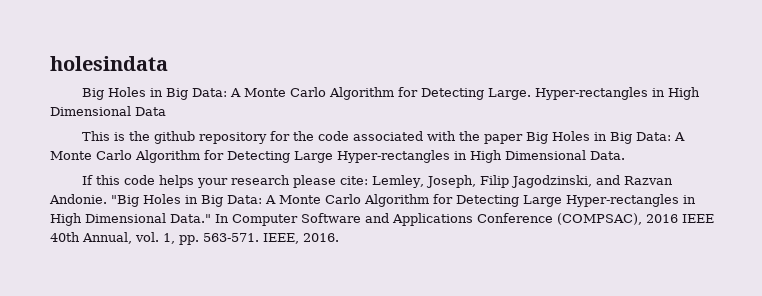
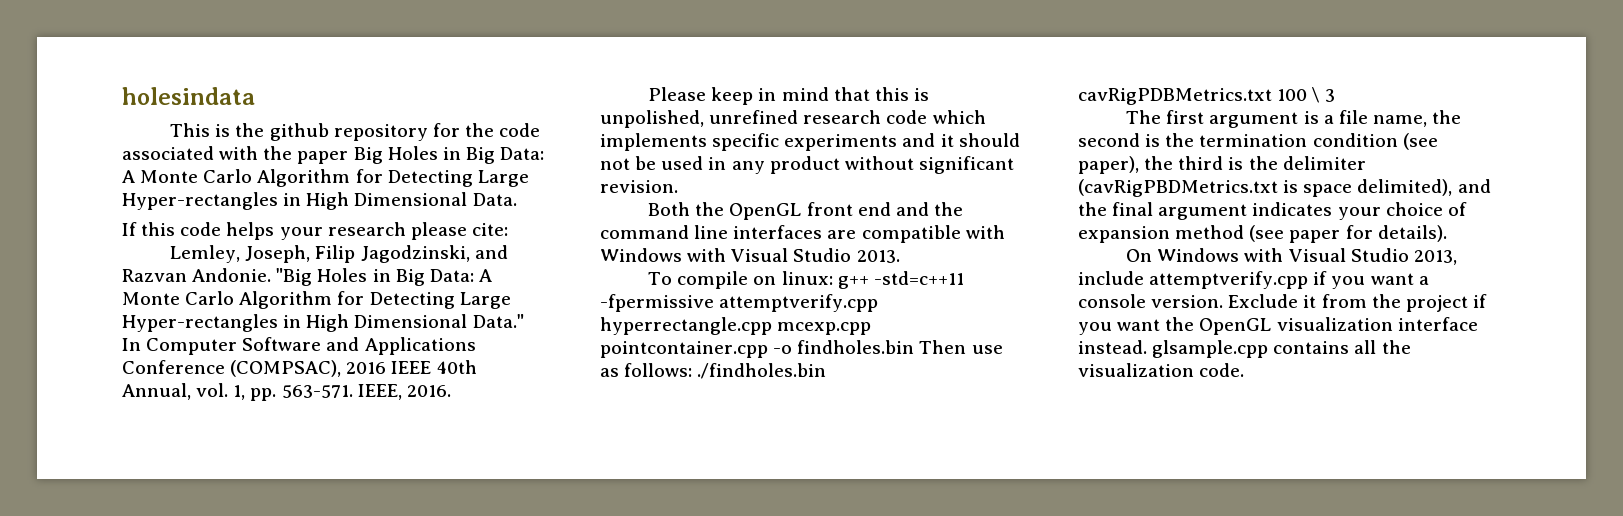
[81,87,700,100] [50,106,166,116] // Big Holes in Big Data: A Monte Carlo Algorithm for Detecting Large. Hyper-rectangles in High Dimensional Data -> (255, 96) none
(368, 180) none -> (508, 229) //
(339, 237) none -> [648,87,929,105] [600,110,986,128] [600,133,1020,151] [600,156,1014,174] [600,180,678,193] [648,202,963,220] [600,225,1005,243] [600,248,900,263] [648,271,964,289] [600,294,879,312] [600,317,872,335] [600,340,1003,358] [600,363,827,379] [1078,87,1336,105] [1126,110,1462,128] [1078,133,1438,150] [1078,156,1366,174] [1078,179,1491,197] [1078,202,1467,220] [1078,225,1447,243] [1126,248,1457,265] [1078,271,1429,289] [1078,294,1487,312] [1078,317,1478,335] [1078,340,1411,358] [1078,363,1245,377] // Please keep in mind that this is unpolished, unrefined research code which implements specific experiments and it should not be used in any product without significant revision. // Both the OpenGL front end and the command line interfaces are compatible with Windows with Visual Studio 2013. // To compile on linux: g++ -std=c++11 -fpermissive attemptverify.cpp hyperrectangle.cpp mcexp.cpp pointcontainer.cpp -o findholes.bin Then use as follows: ./findholes.bin cavRigPDBMetrics.txt 100 \ 3 // The first argument is a file name, the second is the termination condition (see paper), the third is the delimiter (cavRigPBDMetrics.txt is space delimited), and the final argument indicates your choice of expansion method (see paper for details). // On Windows with Visual Studio 2013, include attemptverify.cpp if you want a console version. Exclude it from the project if you want the OpenGL visualization interface instead. glsample.cpp contains all the visualization code.

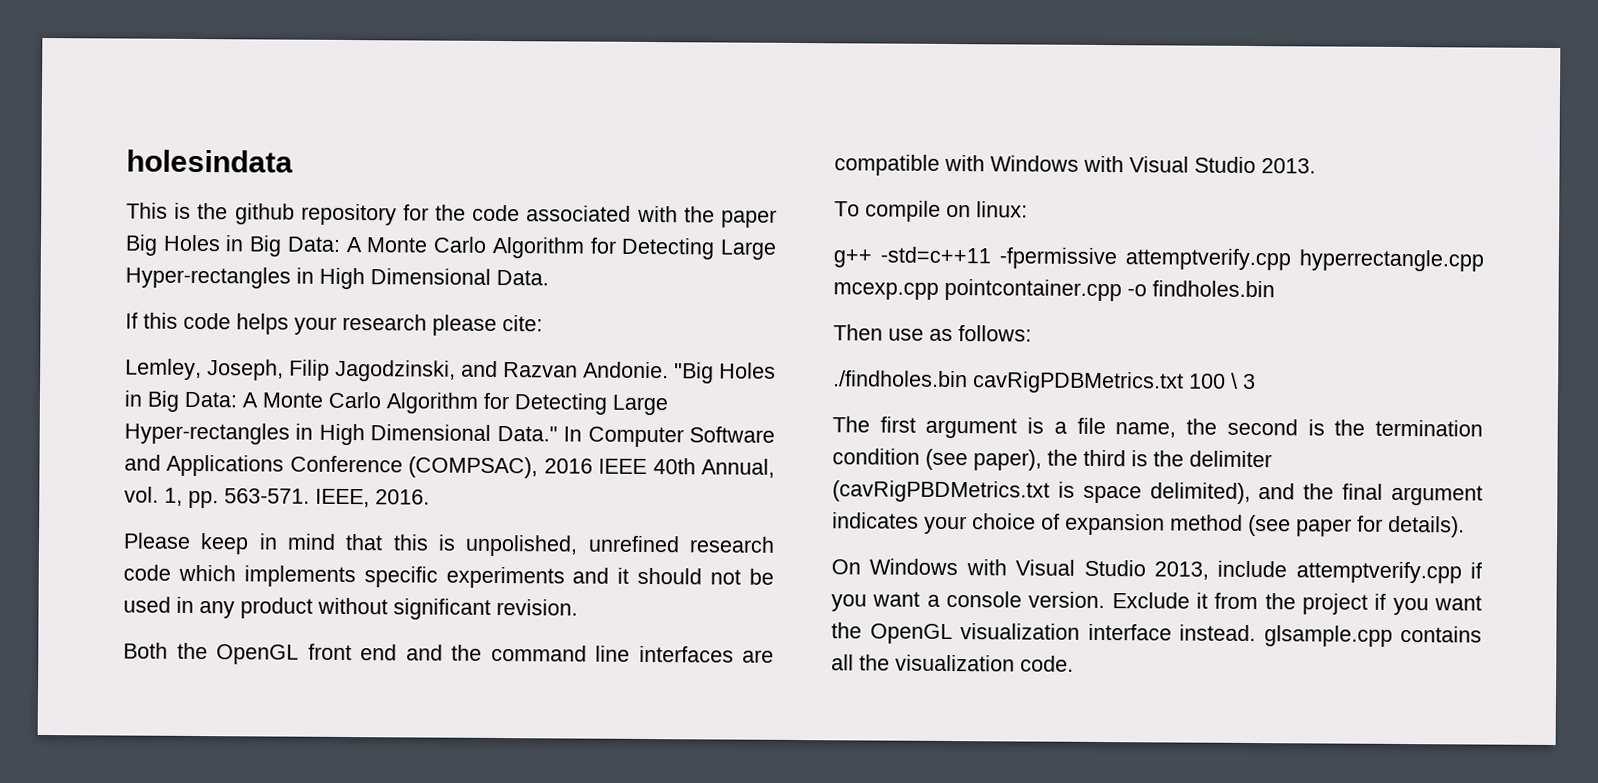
(833, 278) none -> (1028, 209) //
(915, 347) none -> (1275, 289) //
(693, 370) none -> (1032, 333) //

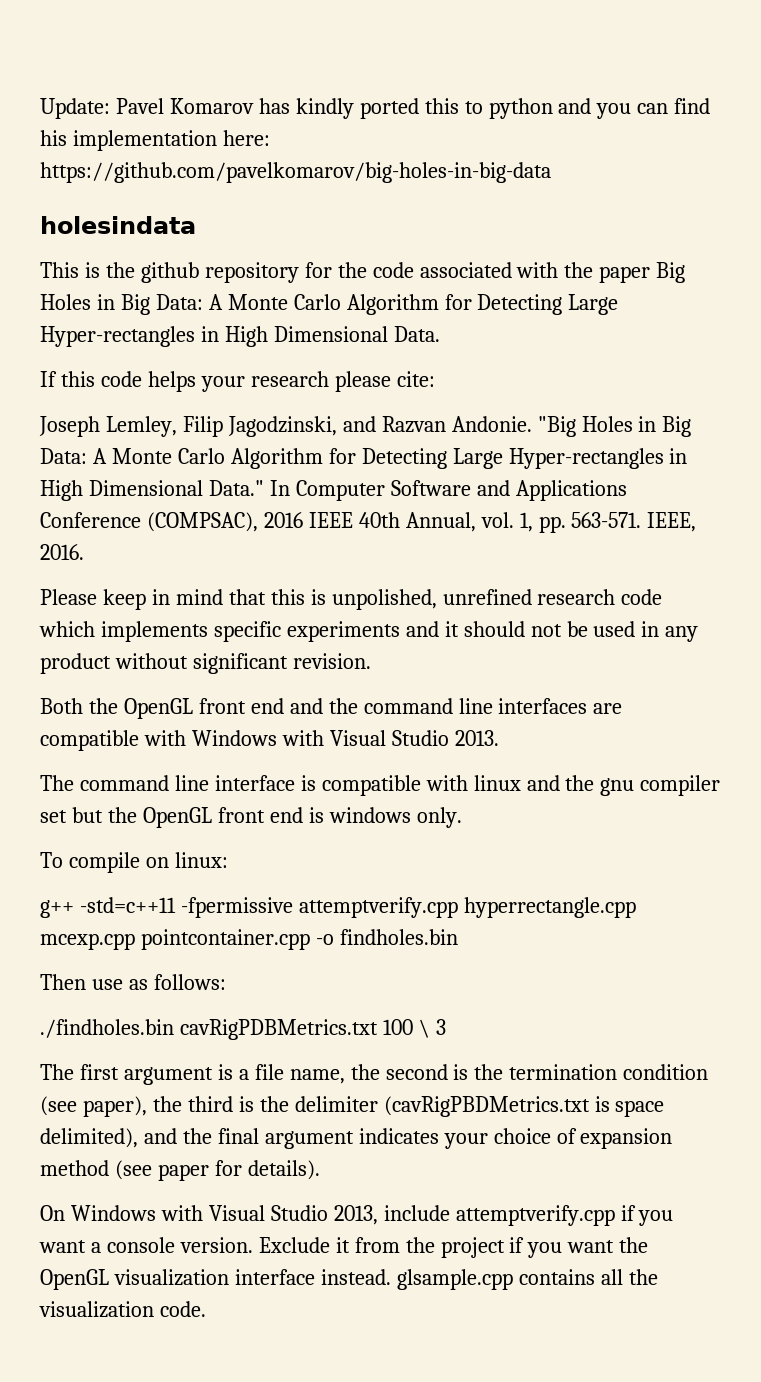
(126, 161) none -> [40,98,711,119] [40,130,270,151] [40,162,551,183] Update: Pavel Komarov has kindly ported this to python and you can find his implementation here: https://github.com/pavelkomarov/big-holes-in-big-data //
[125,358,284,381] Lemley, Joseph, -> [39,416,177,437] Joseph Lemley,
(1316, 166) none -> [40,775,721,796] [40,807,462,828] // The command line interface is compatible with linux and the gnu compiler set but the OpenGL front end is windows only.

